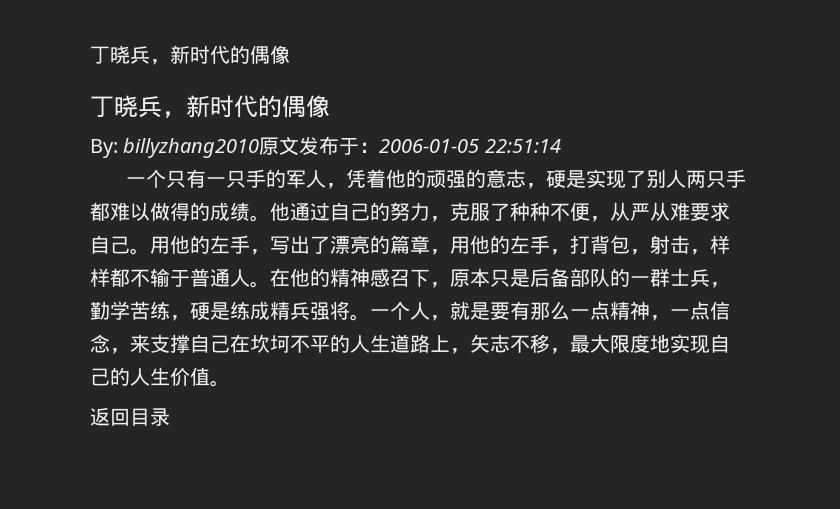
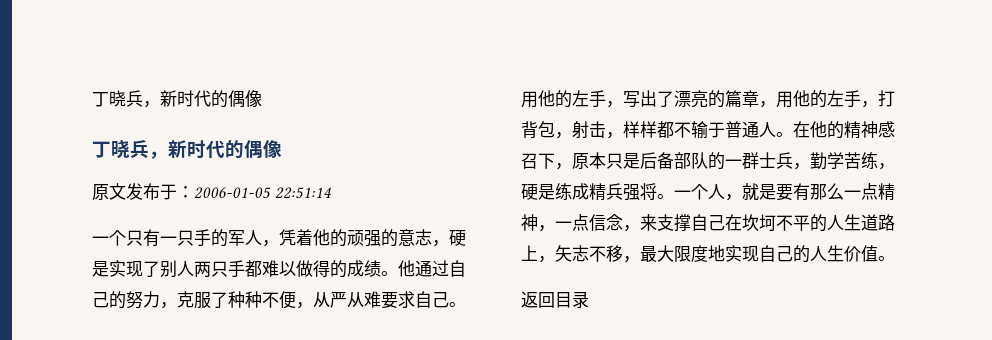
[90,138,260,158] By: billyzhang2010 -> (282, 149) none

